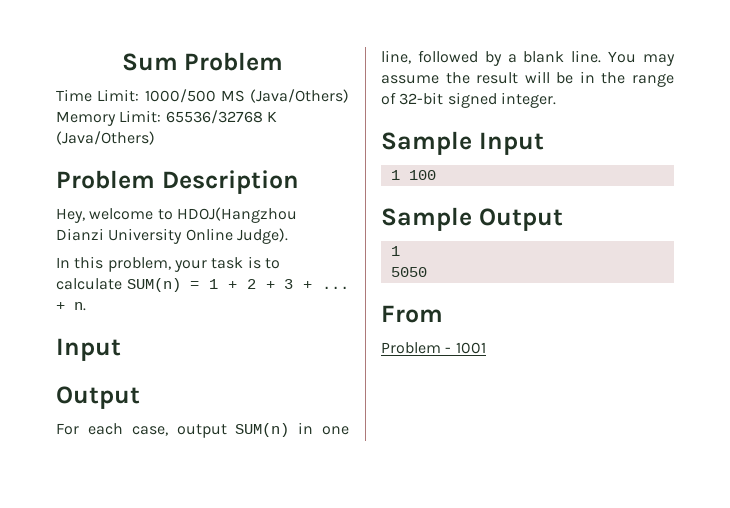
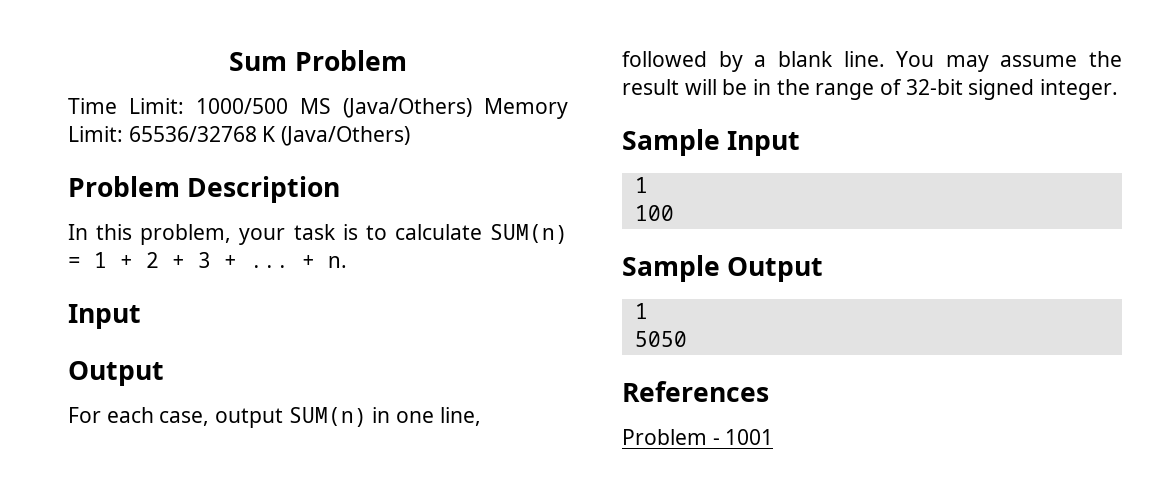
[56,207,297,223] [56,228,288,244] // Hey, welcome to HDOJ(Hangzhou Dianzi University Online Judge). -> (341, 189) none
(400, 175) none -> (648, 185) //
[381,305,443,323] From -> [622,381,769,402] References

